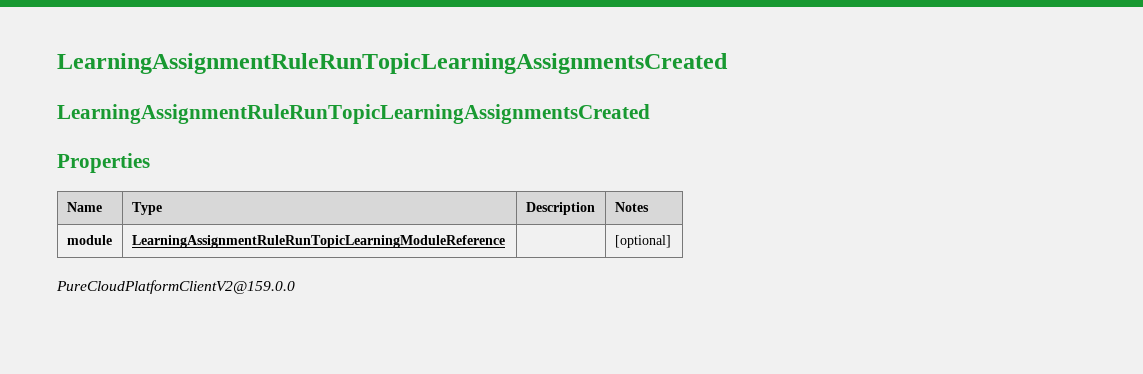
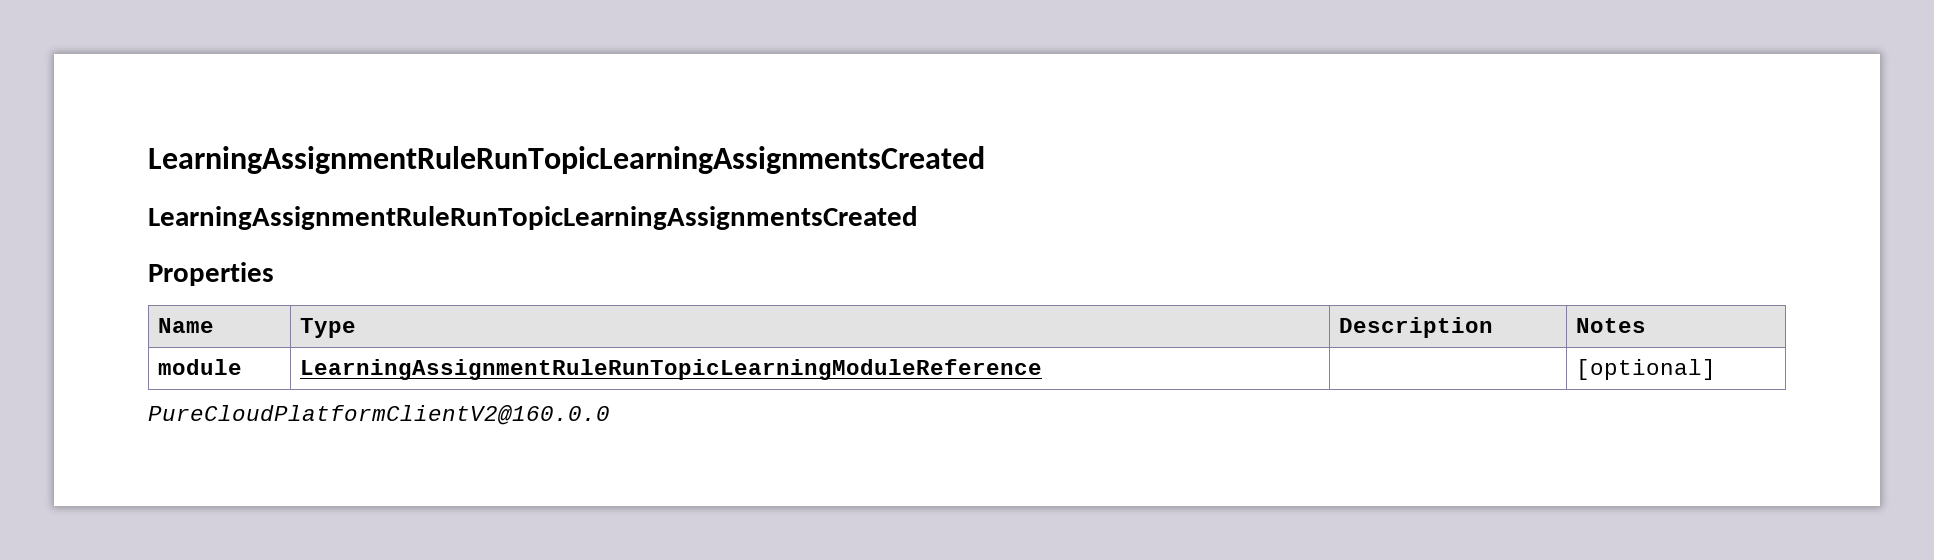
[56,280,295,294] PureCloudPlatformClientV2@159.0.0 -> [148,405,610,425] PureCloudPlatformClientV2@160.0.0

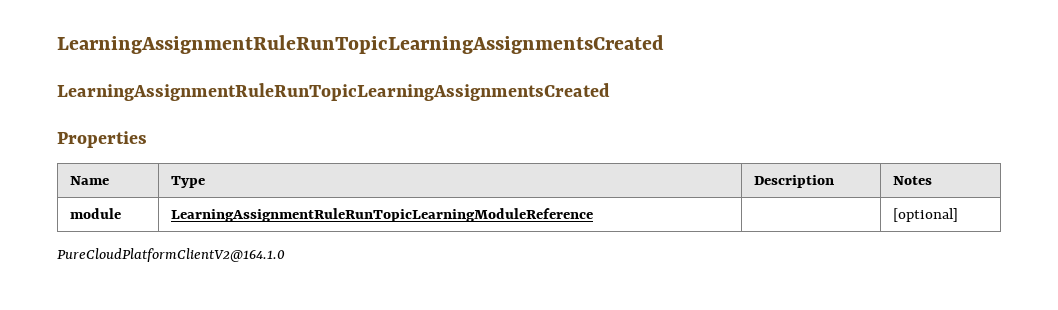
[148,405,610,425] PureCloudPlatformClientV2@160.0.0 -> [57,248,285,262] PureCloudPlatformClientV2@164.1.0

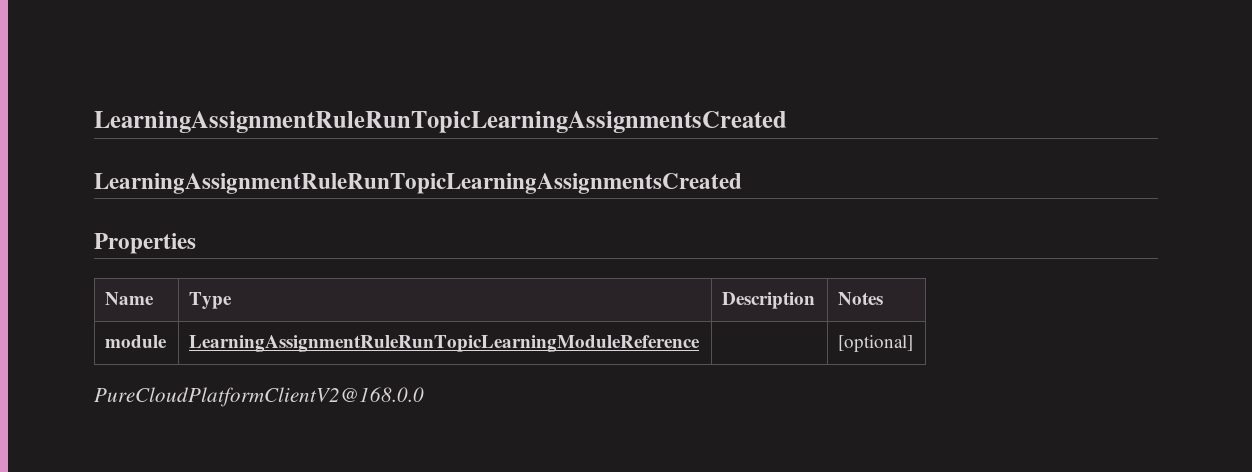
[57,248,285,262] PureCloudPlatformClientV2@164.1.0 -> [94,387,424,407] PureCloudPlatformClientV2@168.0.0

